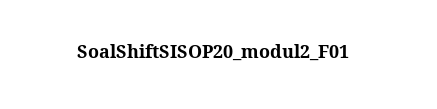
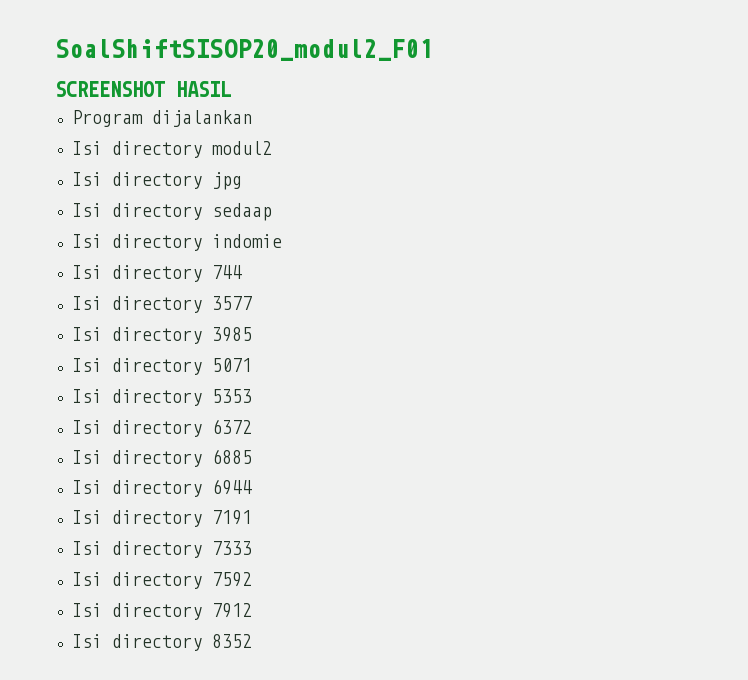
(349, 52) none -> [55,81,231,97] [71,110,252,127] [71,141,272,158] [71,172,242,190] [71,203,272,221] [71,234,282,251] [71,265,242,282] [71,296,252,313] [71,327,252,344] [71,358,252,375] [71,389,252,406] [71,419,252,437] [71,449,252,467] [71,479,252,497] [71,510,252,527] [71,541,252,558] [71,572,252,589] [71,603,252,620] [71,634,252,651] // SCREENSHOT HASIL // Program dijalankan // Isi directory modul2 // Isi directory jpg // Isi directory sedaap // Isi directory indomie // Isi directory 744 // Isi directory 3577 // Isi directory 3985 // Isi directory 5071 // Isi directory 5353 // Isi directory 6372 // Isi directory 6885 // Isi directory 6944 // Isi directory 7191 // Isi directory 7333 // Isi directory 7592 // Isi directory 7912 // Isi directory 8352

